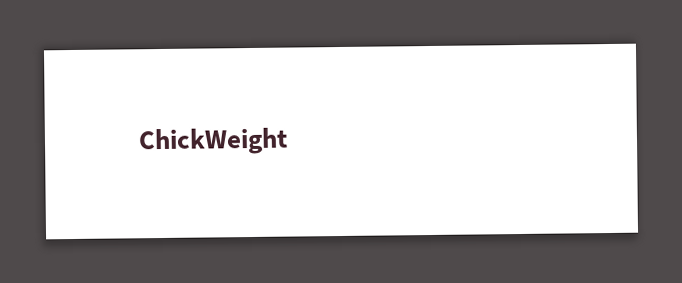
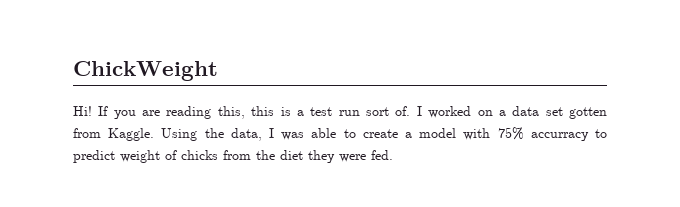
(288, 141) none -> [73,106,607,119] [73,127,607,141] [73,150,393,163] // Hi! If you are reading this, this is a test run sort of. I worked on a data set gotten from Kaggle. Using the data, I was able to create a model with 75% accurracy to predict weight of chicks from the diet they were fed.

